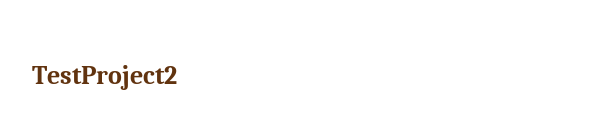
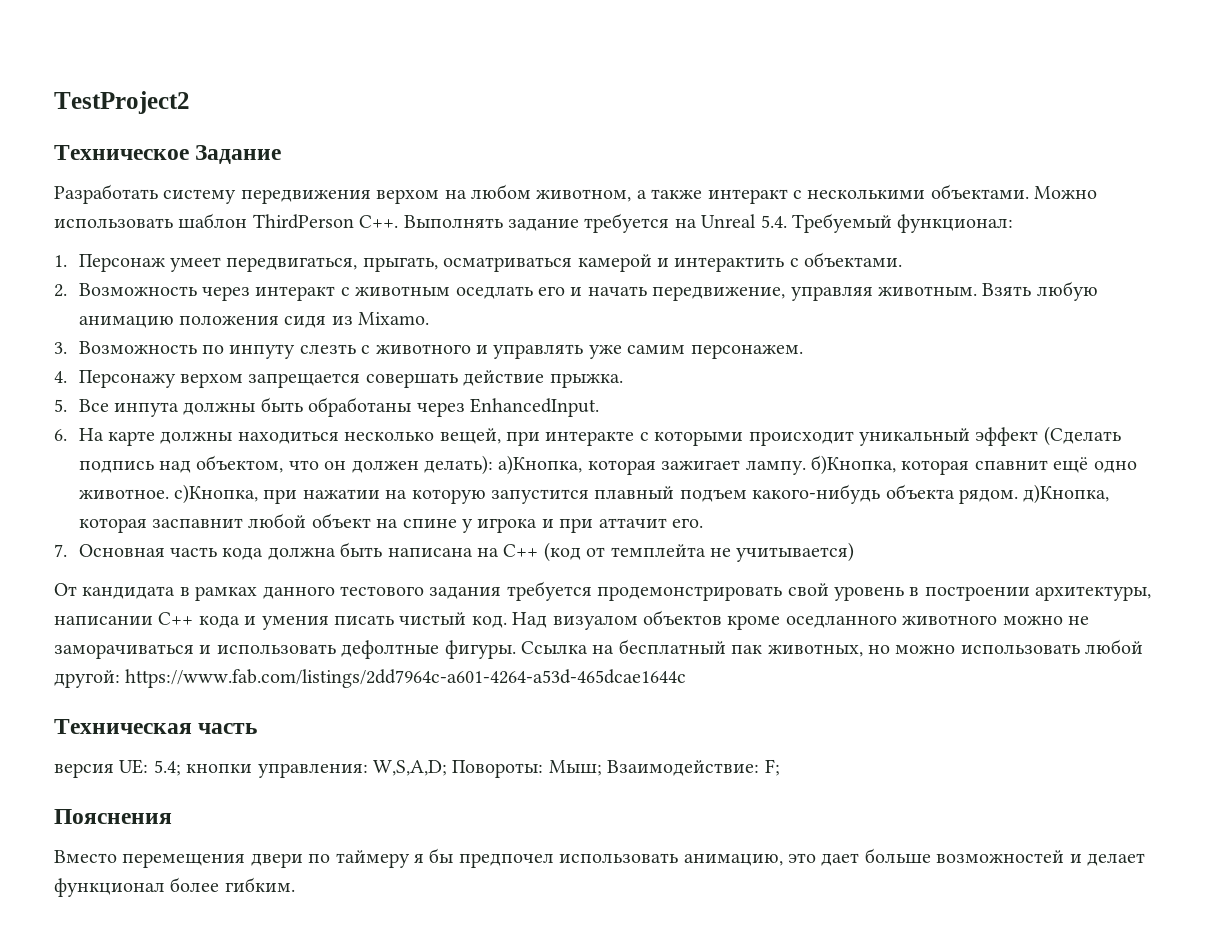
(177, 77) none -> [54,145,282,164] [54,184,1098,204] [54,213,1014,233] [54,252,903,272] [54,281,1098,301] [78,312,430,328] [54,341,803,359] [54,370,623,388] [54,397,600,417] [54,426,1121,446] [78,455,1137,475] [78,484,1110,504] [78,513,704,533] [54,542,855,562] [54,581,1152,601] [54,610,1089,630] [54,639,1144,659] [54,669,687,688] [54,719,258,734] [54,759,780,778] [54,809,172,824] [54,848,1145,868] [54,877,295,897] // Техническое Задание // Разработать систему передвижения верхом на любом животном, а также интеракт с несколькими объектами. Можно использовать шаблон ThirdPerson C++. Выполнять задание требуется на Unreal 5.4. Требуемый функционал: // 1. Персонаж умеет передвигаться, прыгать, осматриваться камерой и интерактить с объектами. // 2. Возможность через интеракт с животным оседлать его и начать передвижение, управляя животным. Взять любую анимацию положения сидя из Mixamo. // 3. Возможность по инпуту слезть с животного и управлять уже самим персонажем. // 4. Персонажу верхом запрещается совершать действие прыжка. // 5. Все инпута должны быть обработаны через EnhancedInput. // 6. На карте должны находиться несколько вещей, при интеракте с которыми происходит уникальный эффект (Сделать подпись над объектом, что он должен делать): а)Кнопка, которая зажигает лампу. б)Кнопка, которая спавнит ещё одно животное. с)Кнопка, при нажатии на которую запустится плавный подъем какого-нибудь объекта рядом. д)Кнопка, которая заспавнит любой объект на спине у игрока и при аттачит его. // 7. Основная часть кода должна быть написана на C++ (код от темплейта не учитывается) // От кандидата в рамках данного тестового задания требуется продемонстрировать свой уровень в построении архитектуры, написании С++ кода и умения писать чистый код. Над визуалом объектов кроме оседланного животного можно не заморачиваться и использовать дефолтные фигуры. Ссылка на бесплатный пак животных, но можно использовать любой другой: https://www.fab.com/listings/2dd7964c-a601-4264-a53d-465dcae1644c // Техническая часть // версия UE: 5.4; кнопки управления: W,S,A,D; Повороты: Мыш; Взаимодействие: F; // Пояснения // Вместо перемещения двери по таймеру я бы предпочел использовать анимацию, это дает больше возможностей и делает функционал более гибким.

